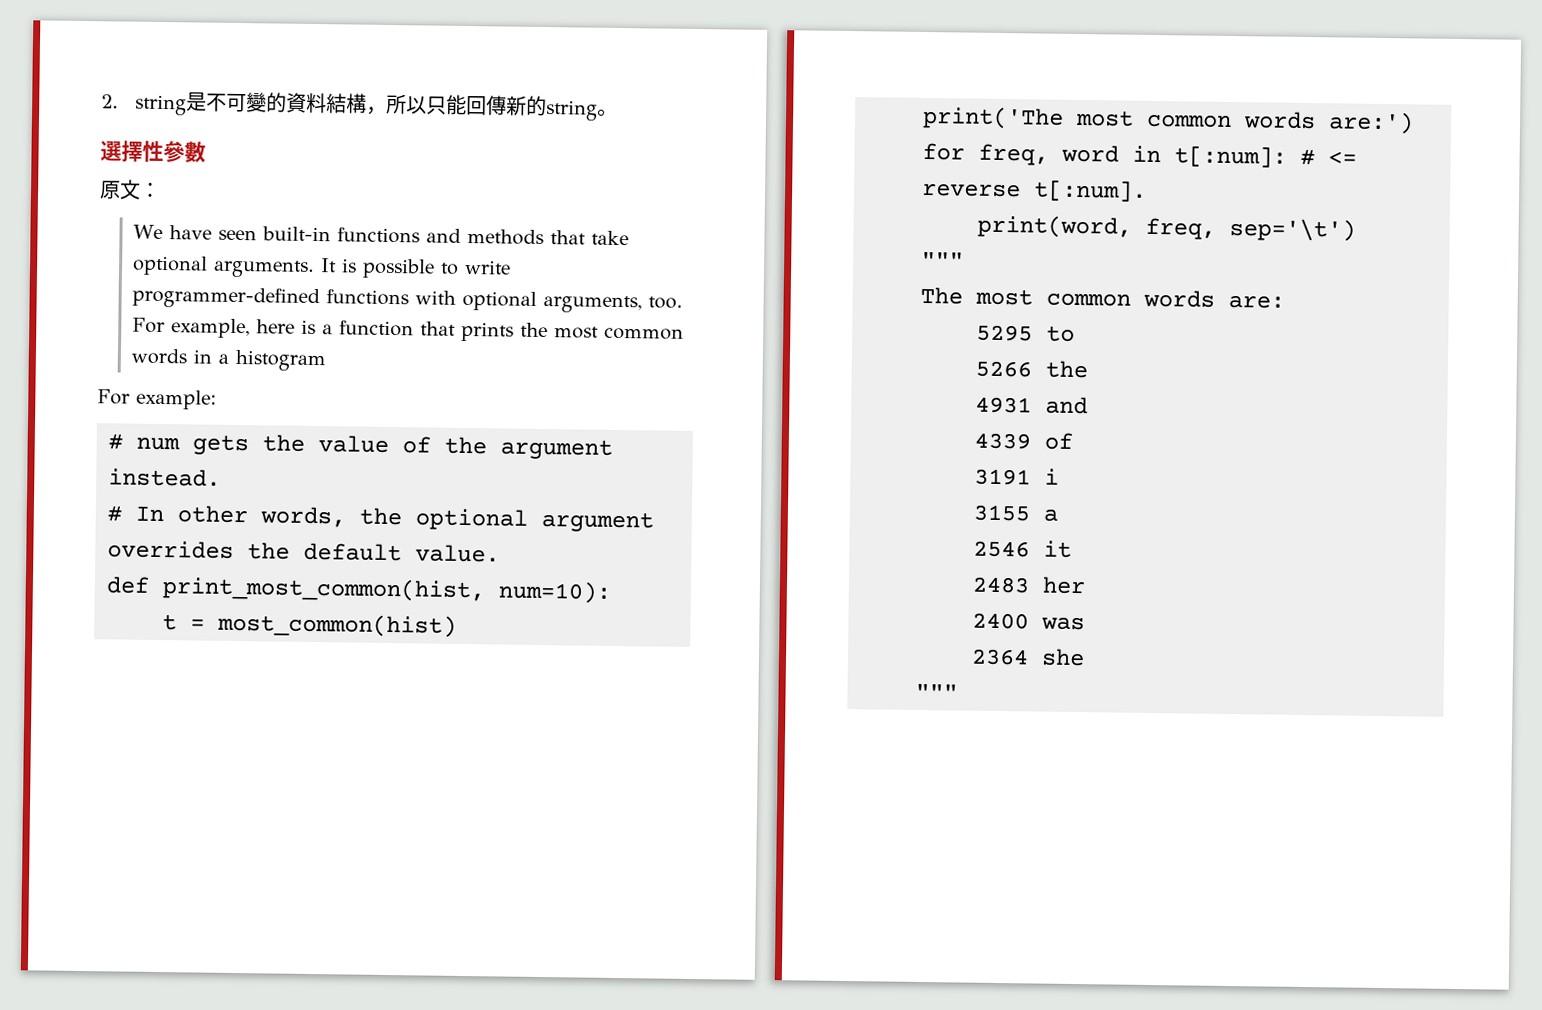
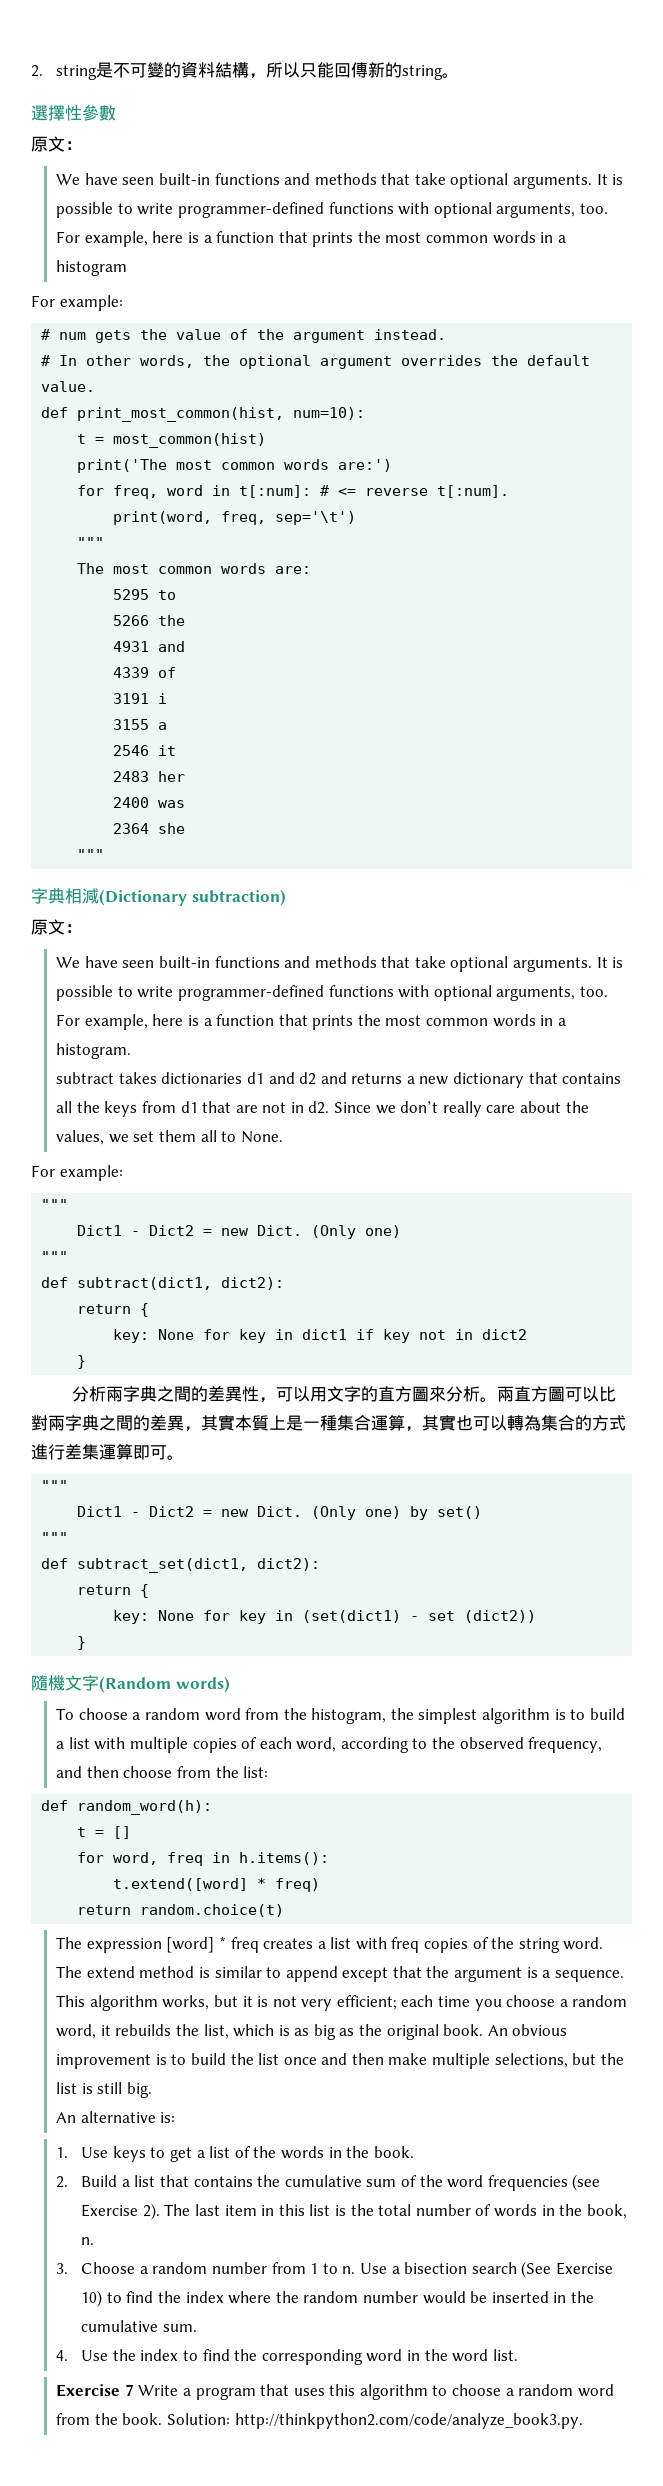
(958, 691) none -> [31,888,286,906] [31,919,82,935] [56,956,624,972] [56,985,608,1001] [56,1014,566,1030] [56,1043,132,1059] [56,1072,622,1088] [56,1101,589,1117] [56,1130,283,1145] [31,1165,123,1181] [41,1199,69,1210] [77,1225,402,1239] [41,1251,69,1262] [41,1277,285,1290] [77,1303,150,1317] [113,1329,528,1343] [77,1355,87,1369] [71,1386,616,1403] [31,1415,626,1432] [31,1444,184,1460] [41,1480,69,1491] [77,1506,483,1520] [41,1532,69,1543] [41,1558,321,1573] [77,1584,150,1598] [113,1610,537,1624] [77,1636,87,1650] [31,1675,230,1693] [56,1708,625,1724] [56,1737,603,1753] [56,1766,269,1778] [41,1800,213,1815] [77,1826,132,1839] [77,1852,330,1866] [113,1878,321,1892] [77,1904,285,1917] [56,1936,604,1953] [56,1966,624,1982] [56,1995,628,2011] [56,2024,568,2040] [56,2053,624,2069] [56,2082,152,2098] [56,2111,176,2123] [56,2146,414,2162] [56,2174,601,2191] [81,2203,627,2220] [81,2237,95,2245] [56,2261,613,2278] [81,2290,594,2307] [81,2320,197,2332] [56,2349,518,2365] [56,2384,614,2400] [56,2413,583,2429] // 字典相減(Dictionary subtraction) // 原文： // We have seen built-in functions and methods that take optional arguments. It is possible to write programmer-defined functions with optional arguments, too. For example, here is a function that prints the most common words in a histogram. // subtract takes dictionaries d1 and d2 and returns a new dictionary that contains all the keys from d1 that are not in d2. Since we don’t really care about the values, we set them all to None. // For example: // """ // Dict1 - Dict2 = new Dict. (Only one) // """ // def subtract(dict1, dict2): // return { // key: None for key in dict1 if key not in dict2 // } // 分析兩字典之間的差異性，可以用文字的直方圖來分析。兩直方圖可以比對兩字典之間的差異，其實本質上是一種集合運算，其實也可以轉為集合的方式進行差集運算即可。 // """ // Dict1 - Dict2 = new Dict. (Only one) by set() // """ // def subtract_set(dict1, dict2): // return { // key: None for key in (set(dict1) - set (dict2)) // } // 隨機文字(Random words) // To choose a random word from the histogram, the simplest algorithm is to build a list with multiple copies of each word, according to the observed frequency, and then choose from the list: // def random_word(h): // t = [] // for word, freq in h.items(): // t.extend([word] * freq) // return random.choice(t) // The expression [word] * freq creates a list with freq copies of the string word. The extend method is similar to append except that the argument is a sequence. This algorithm works, but it is not very efficient; each time you choose a random word, it rebuilds the list, which is as big as the original book. An obvious improvement is to build the list once and then make multiple selections, but the list is still big. // An alternative is: // 1. Use keys to get a list of the words in the book. // 2. Build a list that contains the cumulative sum of the word frequencies (see Exercise 2). The last item in this list is the total number of words in the book, n. // 3. Choose a random number from 1 to n. Use a bisection search (See Exercise 10) to find the index where the random number would be inserted in the cumulative sum. // 4. Use the index to find the corresponding word in the word list. // Exercise 7 Write a program that uses this algorithm to choose a random word from the book. Solution: http://thinkpython2.com/code/analyze_book3.py.

